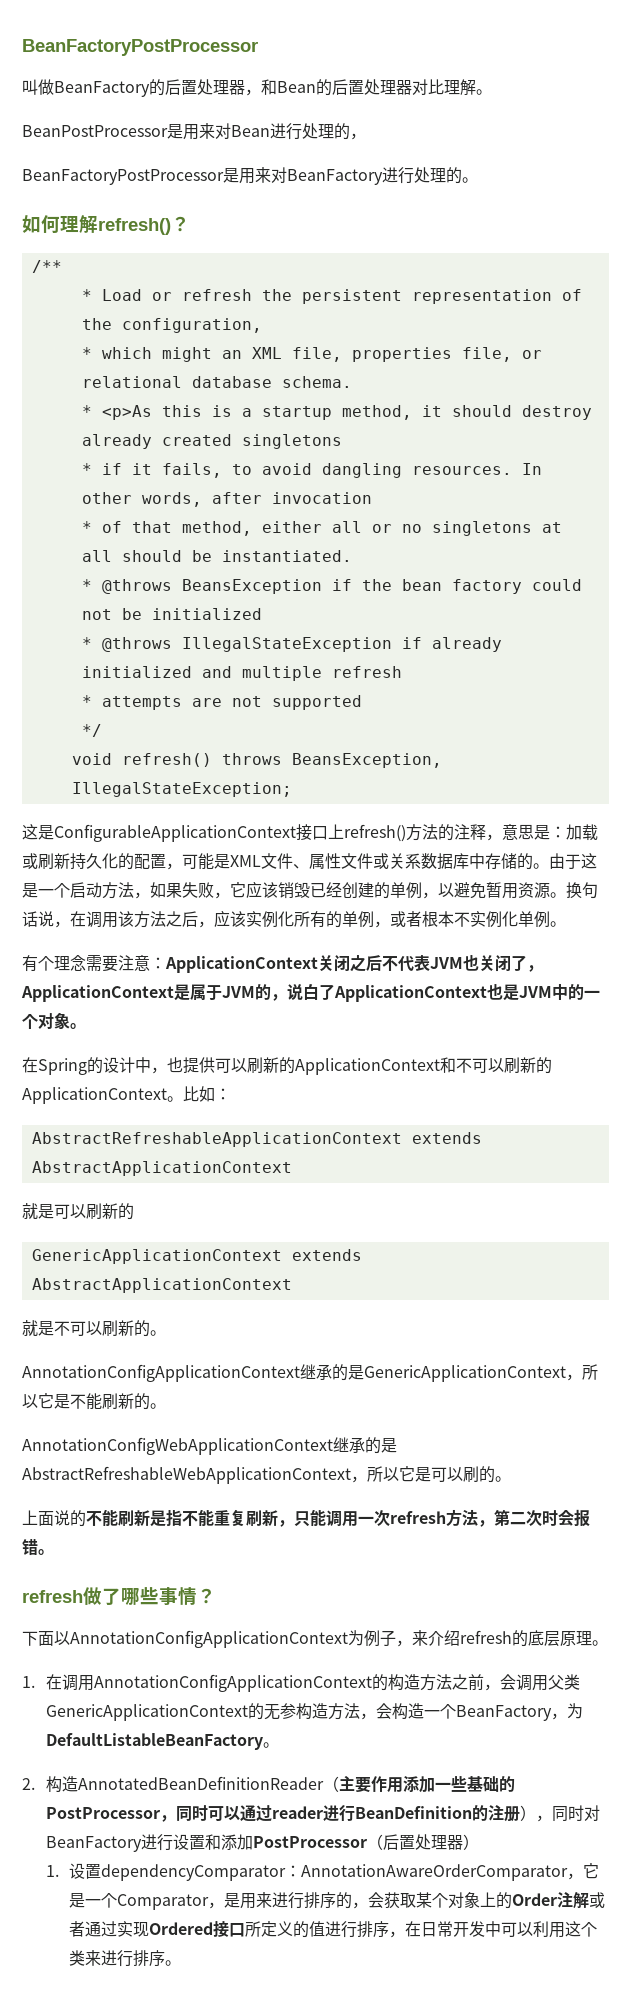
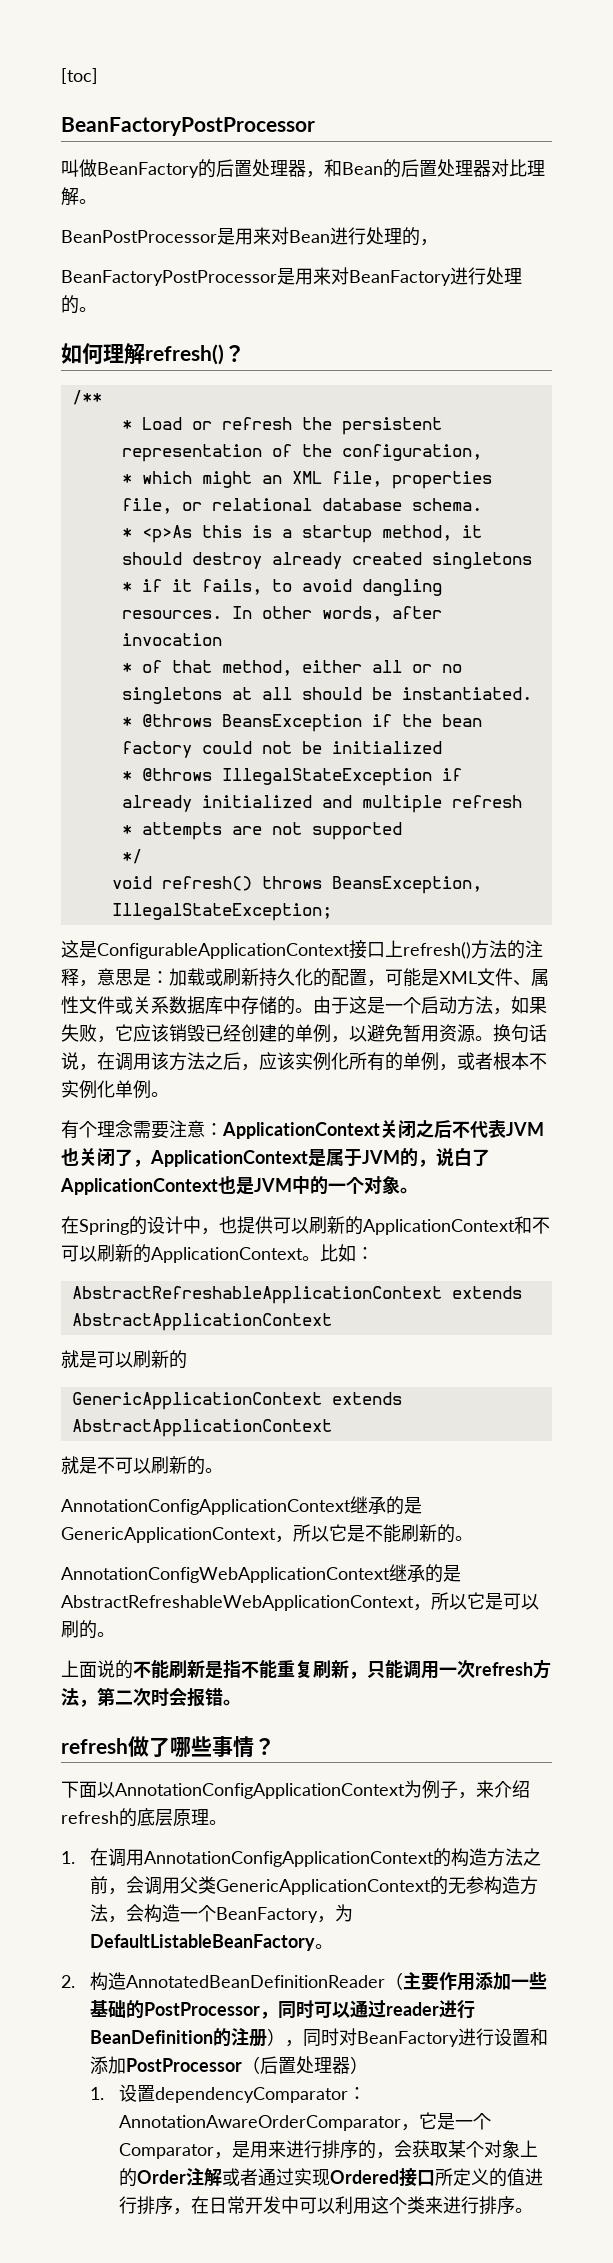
(22, 47) none -> [61,68,98,84] [toc] //

